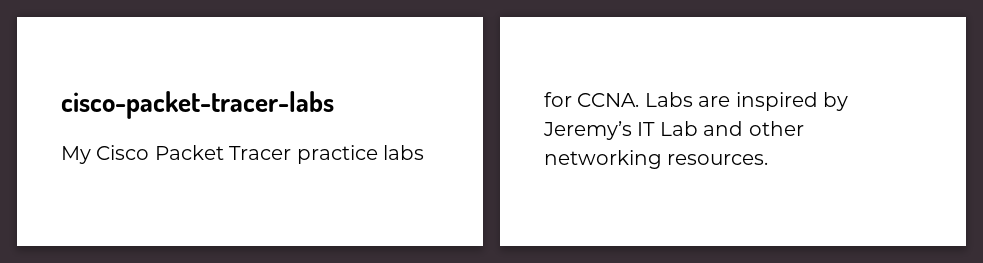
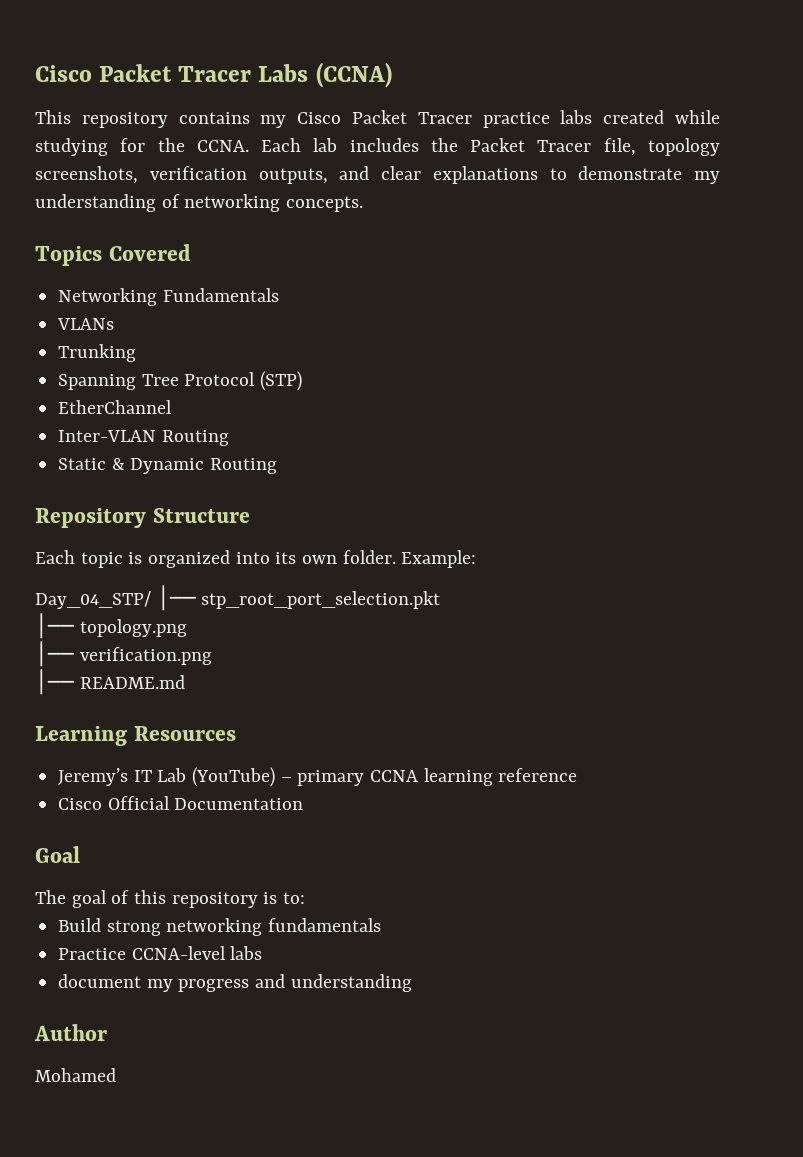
[61,91,334,119] [61,146,91,164] cisco-packet-tracer-labs // My -> [35,62,392,88] [35,110,287,128] Cisco Packet Tracer Labs (CCNA) // This repository contains my
[544,92,848,111] [543,121,804,140] [544,150,769,169] for CCNA. Labs are inspired by Jeremy’s IT Lab and other networking resources. -> [603,110,720,124] [35,138,720,156] [35,166,720,184] [35,194,364,212] [35,244,191,266] [58,288,279,306] [57,318,115,330] [58,344,137,362] [58,371,303,391] [58,400,173,414] [58,430,229,446] [58,458,278,474] [35,508,250,528] [35,550,477,568] [35,585,441,611] [35,613,187,639] [35,641,212,667] [35,669,185,695] [35,726,236,746] [58,767,578,787] [58,796,304,810] [35,846,80,863] [35,890,306,908] [58,918,382,936] [58,946,263,960] [58,974,412,992] [34,1024,107,1041] [35,1068,116,1082] created while studying for the CCNA. Each lab includes the Packet Tracer file, topology screenshots, verification outputs, and clear explanations to demonstrate my understanding of networking concepts. // Topics Covered // Networking Fundamentals // VLANs // Trunking // Spanning Tree Protocol (STP) // EtherChannel // Inter-VLAN Routing // Static & Dynamic Routing // Repository Structure // Each topic is organized into its own folder. Example: // Day_04_STP/ │── stp_root_port_selection.pkt // │── topology.png // │── verification.png // │── README.md // Learning Resources // Jeremy’s IT Lab (YouTube) – primary CCNA learning reference // Cisco Official Documentation // Goal // The goal of this repository is to: // Build strong networking fundamentals // Practice CCNA-level labs // document my progress and understanding // Author // Mohamed

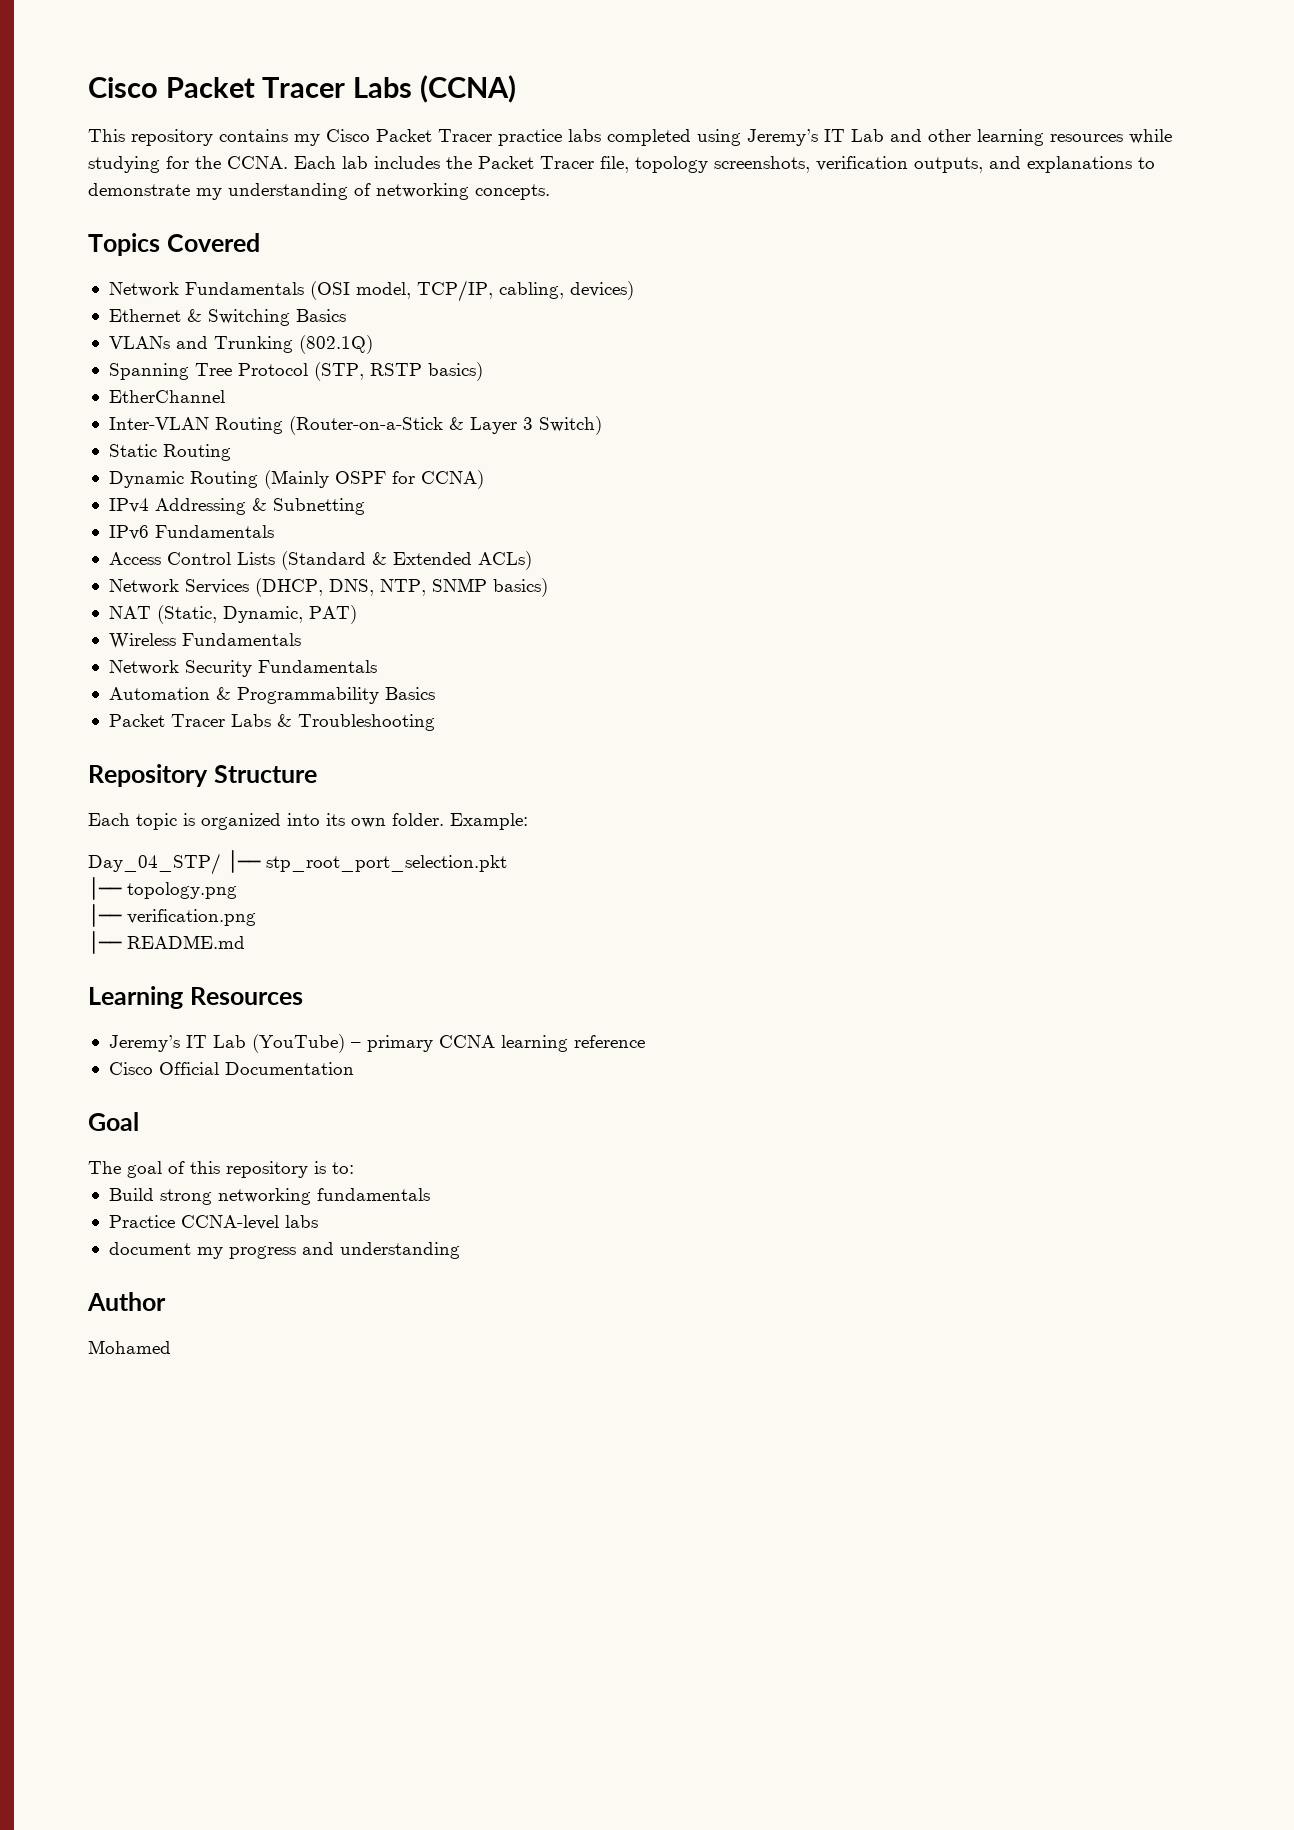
[603,110,665,124] created -> [607,129,1123,146] completed using Jeremy’s IT Lab and other learning resources
[381,166,421,180] clear -> (1021, 162) none
[58,288,279,306] Networking Fundamentals -> [108,280,634,302] [108,309,346,326] Network Fundamentals (OSI model, TCP/IP, cabling, devices) // Ethernet & Switching Basics
(115, 324) // -> [175,336,208,349] and
(137, 353) none -> [298,335,373,354] (802.1Q)
[260,371,303,391] (STP) -> [313,362,483,381] (STP, RSTP basics)
(229, 438) none -> [288,416,602,435] (Router-on-a-Stick & Layer 3 Switch)
[111,458,125,470] & -> [162,444,231,461] Routing //
(278, 466) none -> [263,470,484,489] [108,498,365,515] [108,525,274,540] [108,551,532,570] [108,578,548,597] [108,605,357,624] [108,633,301,649] [108,660,377,677] [108,687,435,704] [108,714,435,731] (Mainly OSPF for CCNA) // IPv4 Addressing & Subnetting // IPv6 Fundamentals // Access Control Lists (Standard & Extended ACLs) // Network Services (DHCP, DNS, NTP, SNMP basics) // NAT (Static, Dynamic, PAT) // Wireless Fundamentals // Network Security Fundamentals // Automation & Programmability Basics // Packet Tracer Labs & Troubleshooting

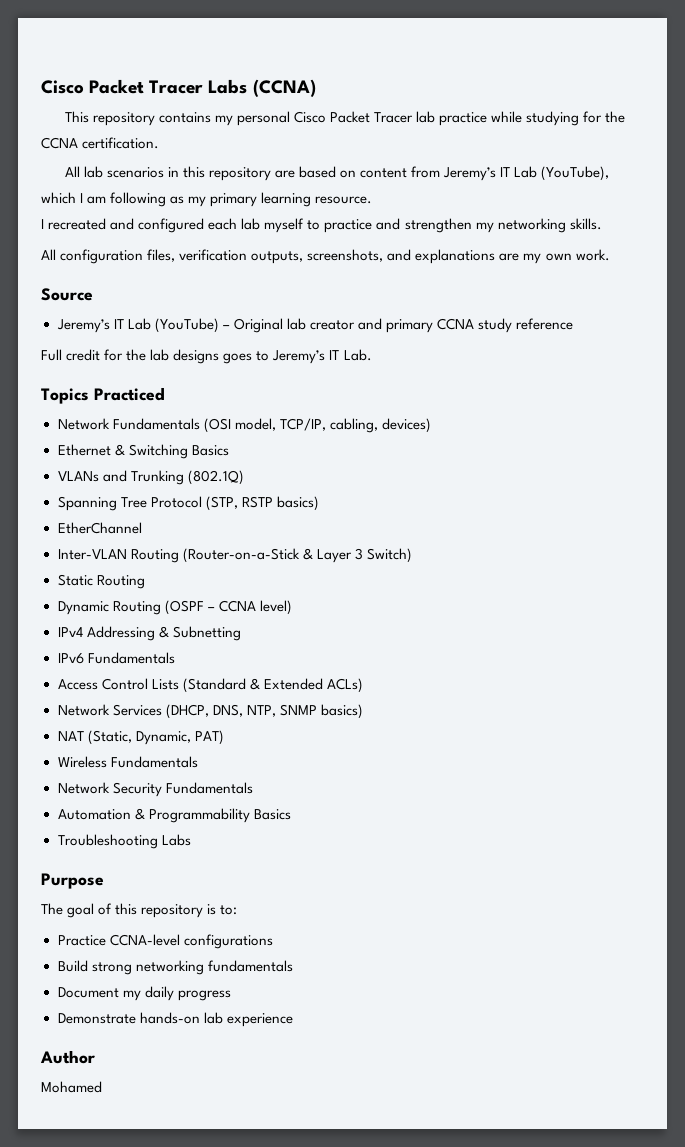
[326,129,1172,146] [88,156,810,173] Cisco Packet Tracer practice labs completed using Jeremy’s IT Lab and other learning resources while studying for the CCNA. Each lab includes the Packet Tracer file, topology screenshots, -> [236,111,626,126] [41,137,160,149] [64,166,610,181] [41,192,373,207] [41,218,602,233] [41,249,176,264] personal Cisco Packet Tracer lab practice while studying for the CCNA certification. // All lab scenarios in this repository are based on content from Jeremy’s IT Lab (YouTube), which I am following as my primary learning resource. // I recreated and configured each lab myself to practice and strengthen my networking skills. // All configuration files,
(983, 165) none -> [307,249,384,262] screenshots,
[1138,157,1155,169] [88,183,550,200] to demonstrate my understanding of networking concepts. -> [499,249,610,264] [41,288,93,301] [56,318,574,333] [41,349,372,364] are my own work. // Source // Jeremy’s IT Lab (YouTube) – Original lab creator and primary CCNA study reference // Full credit for the lab designs goes to Jeremy’s IT Lab.
[166,233,260,252] Covered -> [94,387,165,401] Practiced
[263,470,484,489] (Mainly OSPF for CCNA) -> [164,600,292,615] (OSPF – CCNA level)
[108,714,435,731] [88,764,317,787] [88,813,528,830] [88,850,507,875] [88,877,237,900] [88,904,256,927] [88,931,245,954] [88,986,303,1009] [108,1034,645,1053] [108,1062,354,1075] [88,1112,139,1131] Packet Tracer Labs & Troubleshooting // Repository Structure // Each topic is organized into its own folder. Example: // Day_04_STP/ │── stp_root_port_selection.pkt // │── topology.png // │── verification.png // │── README.md // Learning Resources // Jeremy’s IT Lab (YouTube) – primary CCNA learning reference // Cisco Official Documentation // Goal -> [57,834,191,849] [41,873,104,889] Troubleshooting Labs // Purpose
(354, 1168) none -> [57,934,273,949] // Practice CCNA-level configurations
[108,1215,318,1230] [108,1242,460,1259] Practice CCNA-level labs // document my progress and understanding -> [57,986,231,1001] [57,1012,293,1027] Document my daily progress // Demonstrate hands-on lab experience

